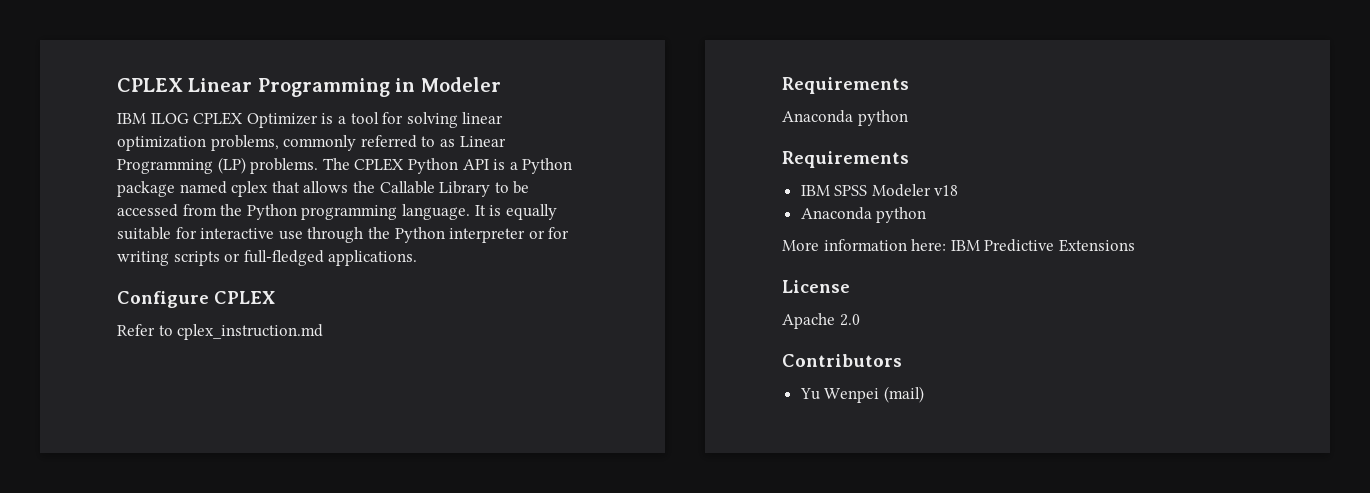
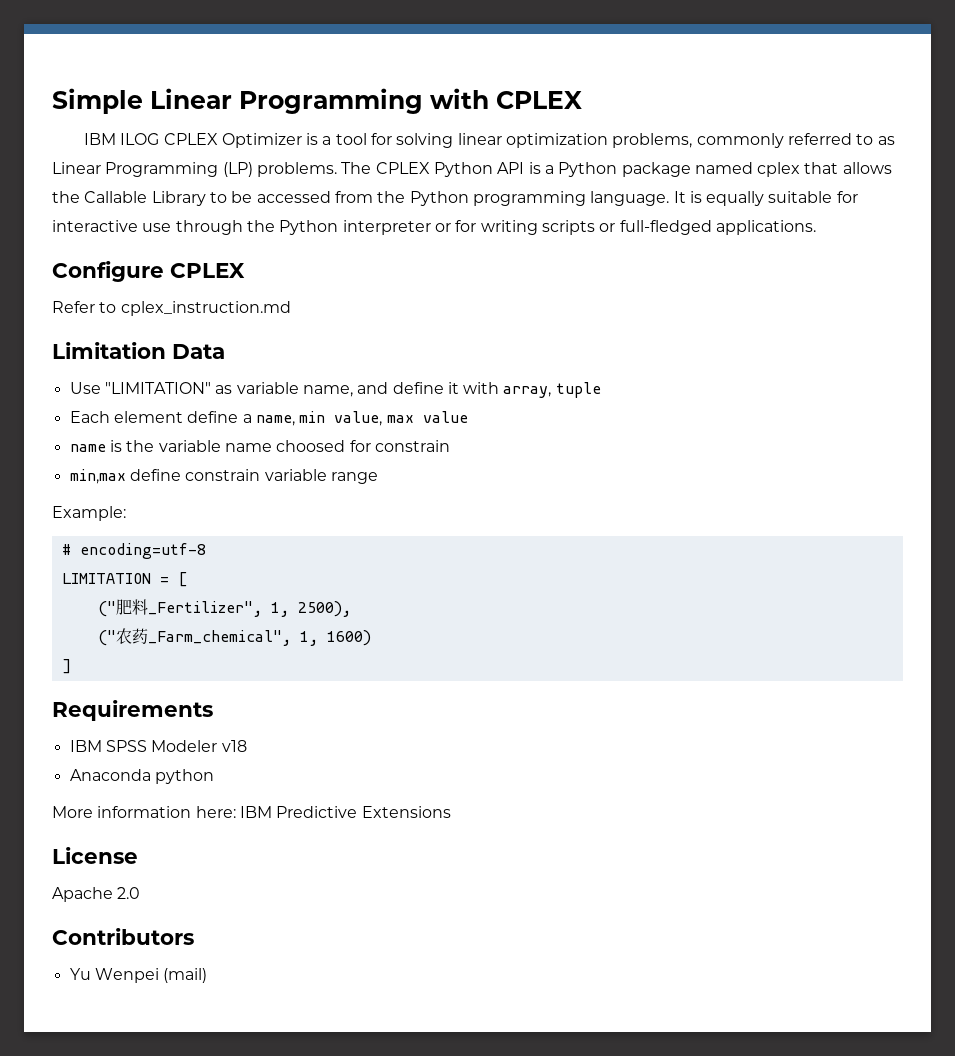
[117,77,501,97] CPLEX Linear Programming in Modeler -> [52,88,582,114] Simple Linear Programming with CPLEX
[782,77,909,94] [782,110,908,126] Requirements // Anaconda python -> [52,342,225,359] [69,382,601,398] [69,411,468,426] [69,440,450,452] [69,469,378,484] [52,506,126,521] [61,543,206,559] [61,572,187,587] [97,599,351,617] [97,628,371,646] [61,659,71,674] Limitation Data // Use "LIMITATION" as variable name, and define it with array, tuple // Each element define a name, min value, max value // name is the variable name choosed for constrain // min,max define constrain variable range // Example: // # encoding=utf-8 // LIMITATION = [ // ("肥料_Fertilizer", 1, 2500), // ("农药_Farm_chemical", 1, 1600) // ]

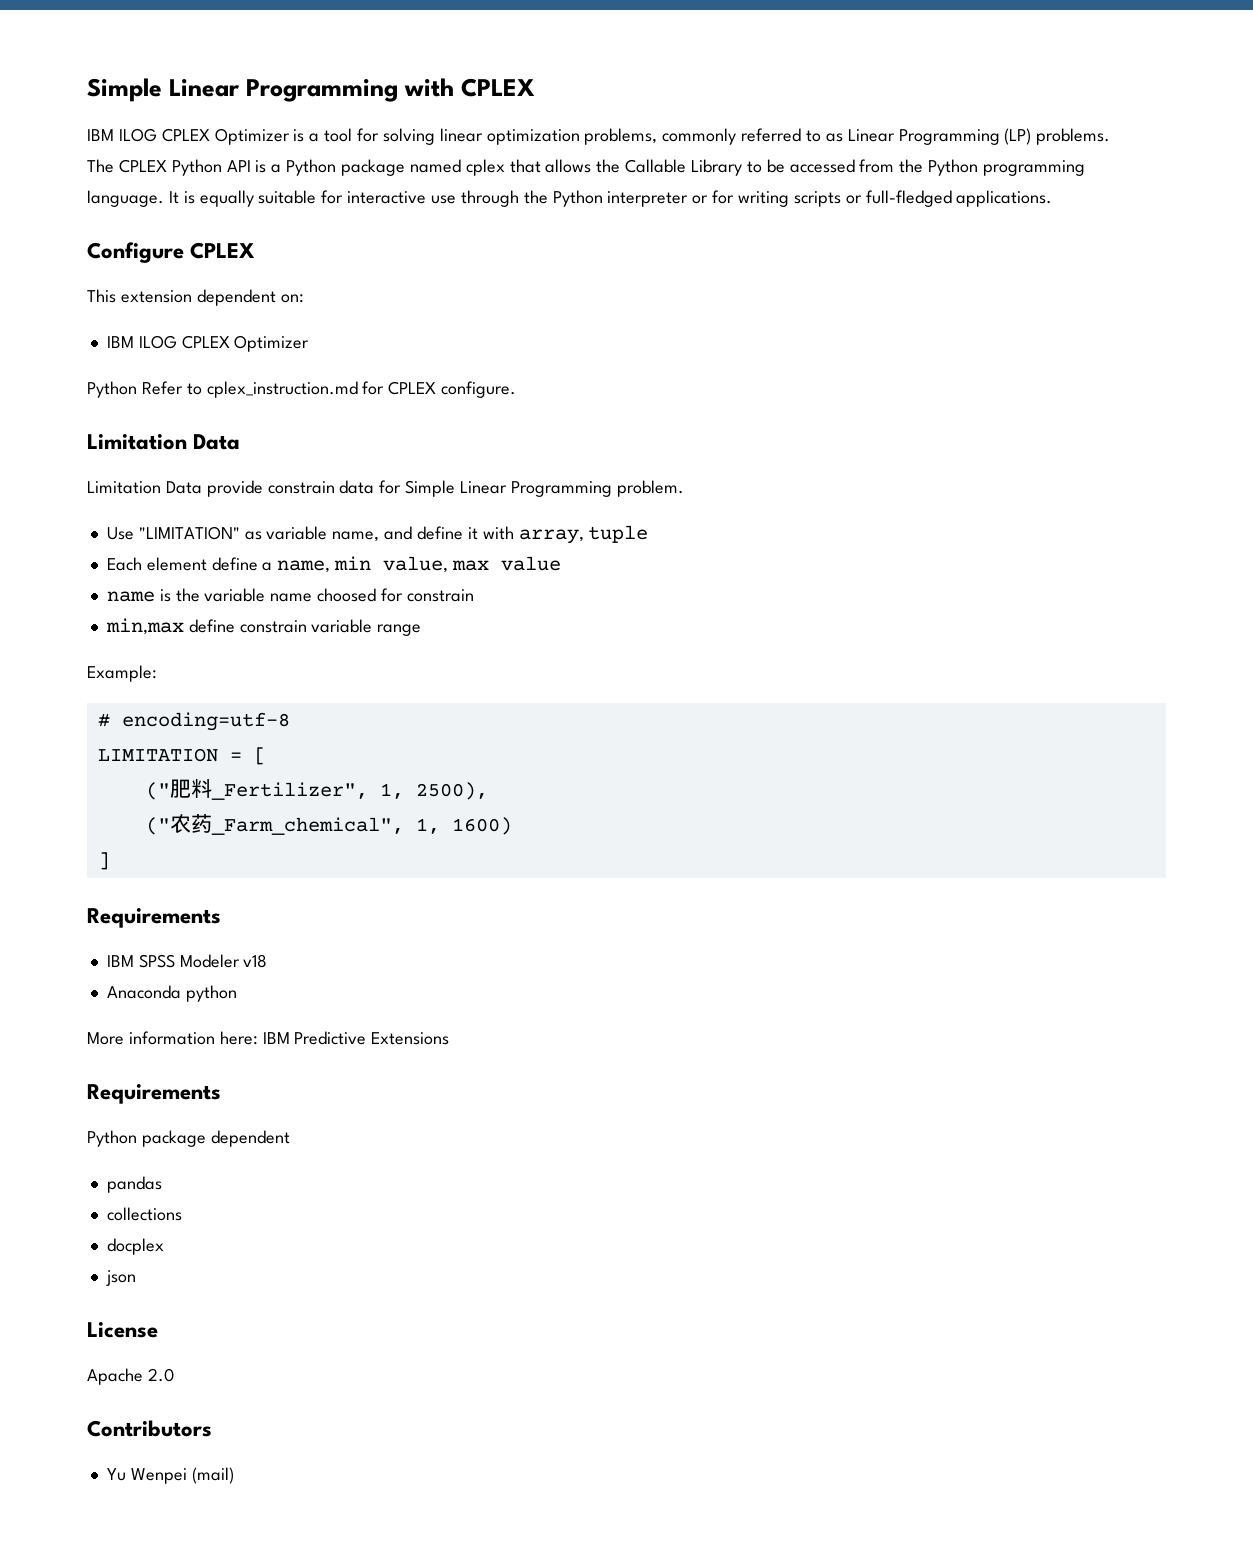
(337, 169) none -> (1111, 136) //
(245, 270) none -> [87,289,304,306] [106,335,310,352] [87,381,137,398] This extension dependent on: // IBM ILOG CPLEX Optimizer // Python
[52,342,225,359] // Limitation Data -> [362,381,517,398] [87,434,241,450] [87,480,684,497] for CPLEX configure. // Limitation Data // Limitation Data provide constrain data for Simple Linear Programming problem.
(451, 812) none -> [87,1084,221,1104] [87,1130,290,1147] [106,1176,162,1193] [106,1207,182,1221] [106,1238,164,1255] [105,1270,136,1286] // Requirements // Python package dependent // pandas // collections // docplex // json

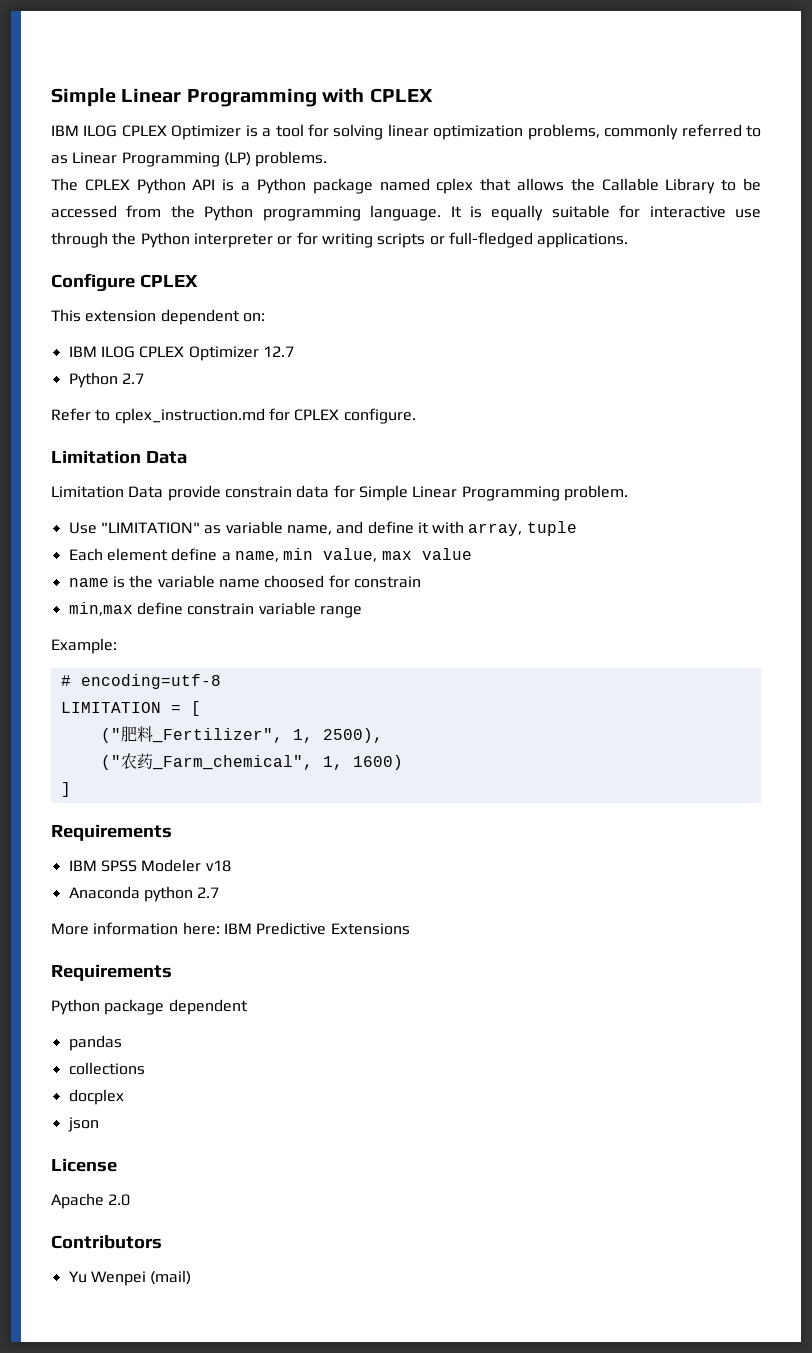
[87,381,137,398] // Python -> [262,346,294,357] [68,372,144,388] 12.7 // Python 2.7 //
(237, 993) none -> [197,887,220,898] 2.7

